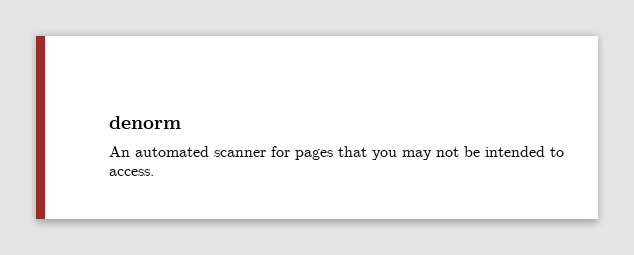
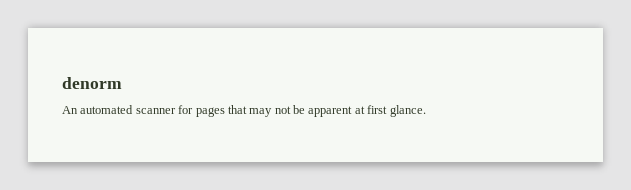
[372,150,397,160] you -> (247, 109) none
[485,146,564,157] [109,169,154,176] intended to access. -> [308,105,426,117] apparent at first glance.

